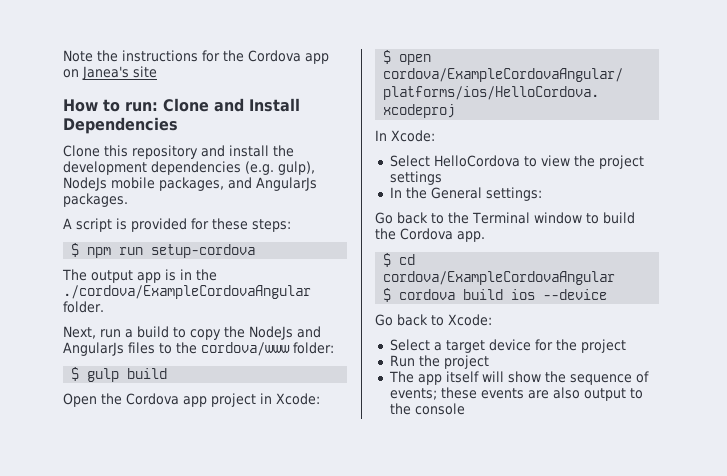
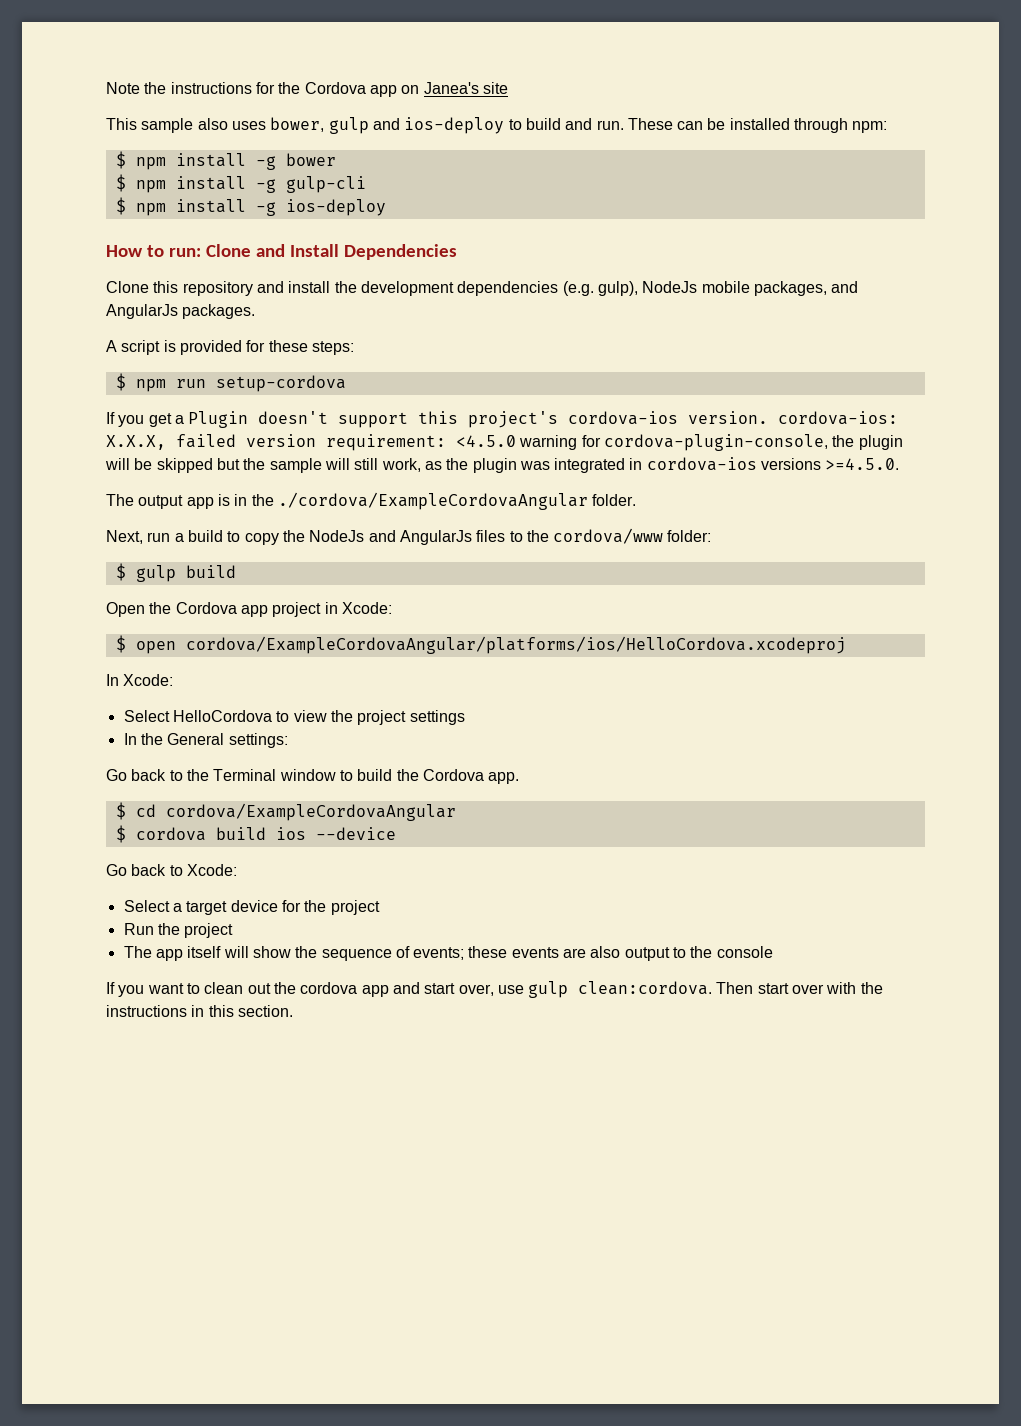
(157, 72) none -> [106,117,888,134] [115,151,336,170] [115,174,366,193] [115,197,386,216] // This sample also uses bower, gulp and ios-deploy to build and run. These can be installed through npm: // $ npm install -g bower // $ npm install -g gulp-cli // $ npm install -g ios-deploy
(256, 251) none -> [106,411,899,428] [106,434,903,451] [105,457,900,473] // If you get a Plugin doesn't support this project's cordova-ios version. cordova-ios: X.X.X, failed version requirement: <4.5.0 warning for cordova-plugin-console, the plugin will be skipped but the sample will still work, as the plugin was integrated in cordova-ios versions >=4.5.0.
(465, 409) none -> [106,981,883,998] [106,1005,293,1017] // If you want to clean out the cordova app and start over, use gulp clean:cordova. Then start over with the instructions in this section.

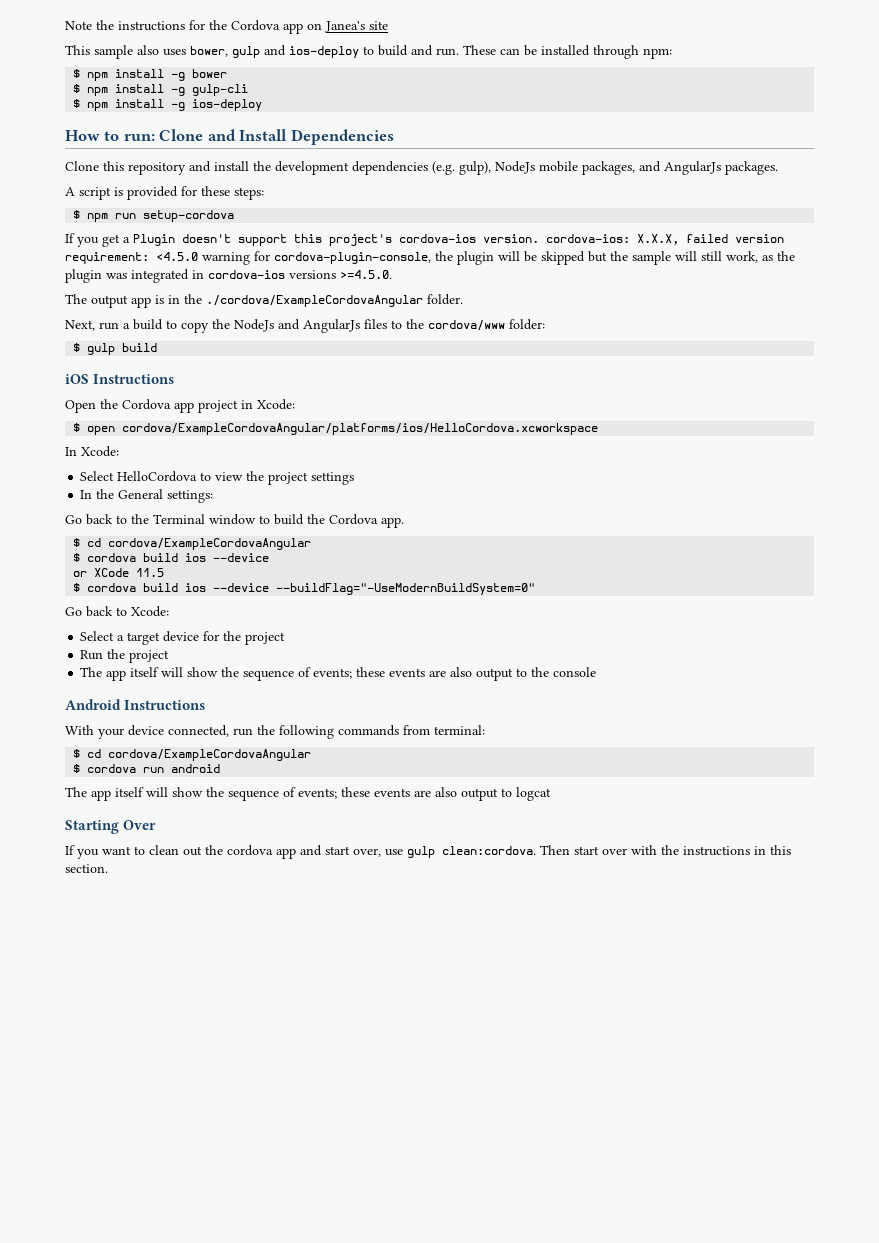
(236, 571) none -> [65,374,175,384] // iOS Instructions
[185,636,846,654] cordova/ExampleCordovaAngular/platforms/ios/HelloCordova.xcodeproj -> [122,423,599,435] cordova/ExampleCordovaAngular/platforms/ios/HelloCordova.xcworkspace
(396, 833) none -> [73,568,165,577] [73,583,536,595] // or XCode 11.5 // $ cordova build ios --device --buildFlag="-UseModernBuildSystem=0"
(773, 952) none -> [65,699,206,710] [65,725,485,739] [73,749,312,761] [73,764,221,773] [65,787,551,801] [65,820,157,834] // Android Instructions // With your device connected, run the following commands from terminal: // $ cd cordova/ExampleCordovaAngular // $ cordova run android // The app itself will show the sequence of events; these events are also output to logcat // Starting Over

